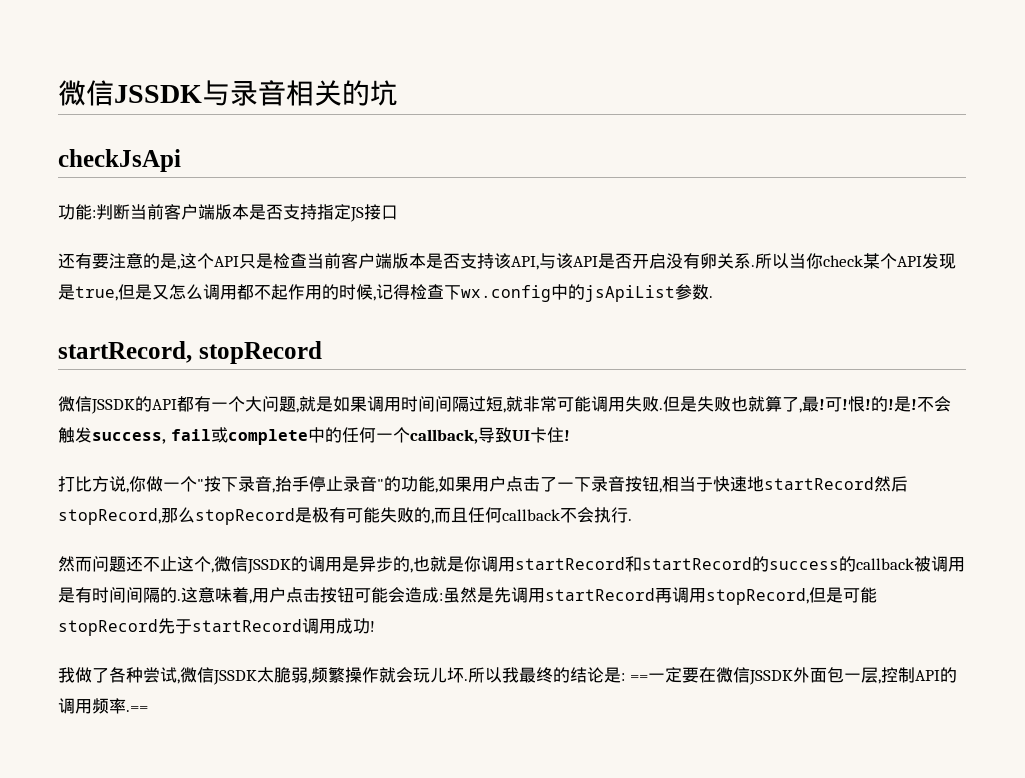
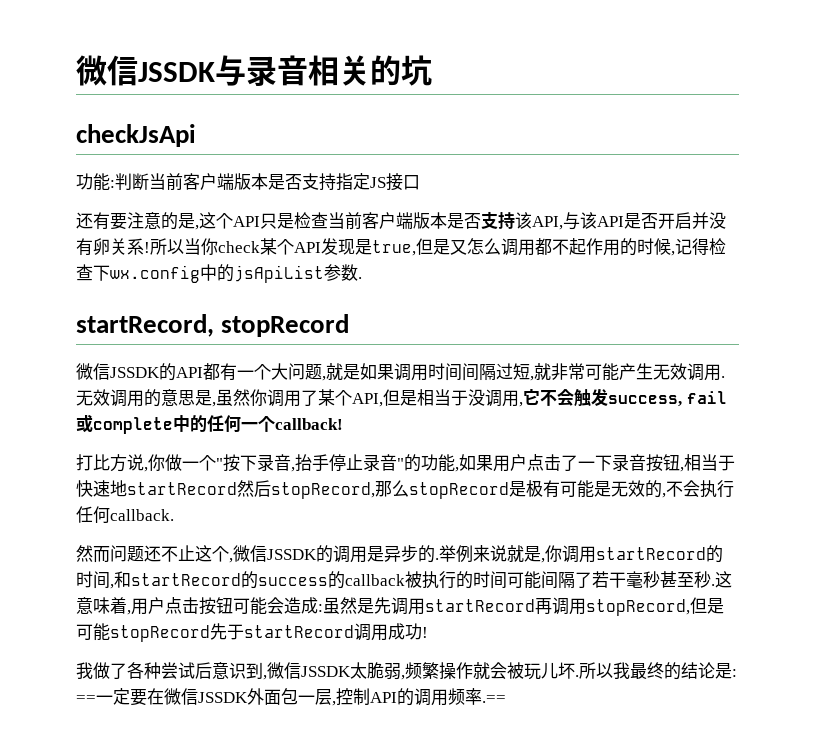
(666, 261) none -> [692,212,709,229] 并
[751,265,755,267] . -> [144,242,150,253] !
[591,396,917,413] 调用失败.但是失败也就算了,最!可!恨!的!是! -> [619,363,725,381] [76,389,540,407] 产生无效调用.无效调用的意思是,虽然你调用了某个API,但是相当于没调用,它
[409,427,570,444] callback,导致UI卡住! -> [275,418,343,430] callback!
[380,507,632,524] 失败的,而且任何callback不会执行. -> [594,480,734,498] [76,506,174,523] 是无效的,不会执行任何callback.
[410,556,625,573] ,也就是你调用startRecord -> [435,545,723,563] [76,571,114,589] .举例来说就是,你调用startRecord的时间,
[931,556,965,572] [58,587,177,603] 调用是有时间间隔的 -> [422,571,711,589] 执行的时间可能间隔了若干毫秒甚至秒
(177, 675) none -> [195,662,263,679] 后意识到
(413, 675) none -> [507,662,524,679] 被

